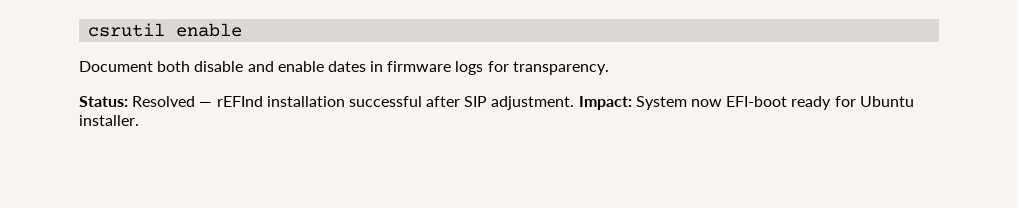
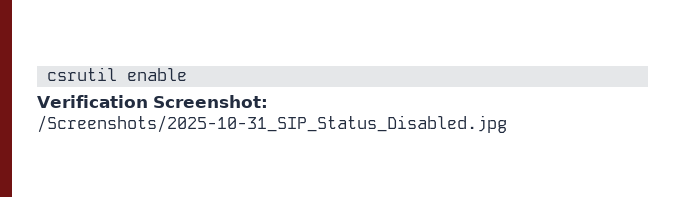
[79,61,609,75] [79,96,914,110] [79,115,139,126] Document both disable and enable dates in firmware logs for transparency. // Status: Resolved — rEFInd installation successful after SIP adjustment. Impact: System now EFI-boot ready for Ubuntu installer. -> [37,95,268,108] [37,115,507,133] Verification Screenshot: /Screenshots/2025-10-31_SIP_Status_Disabled.jpg

